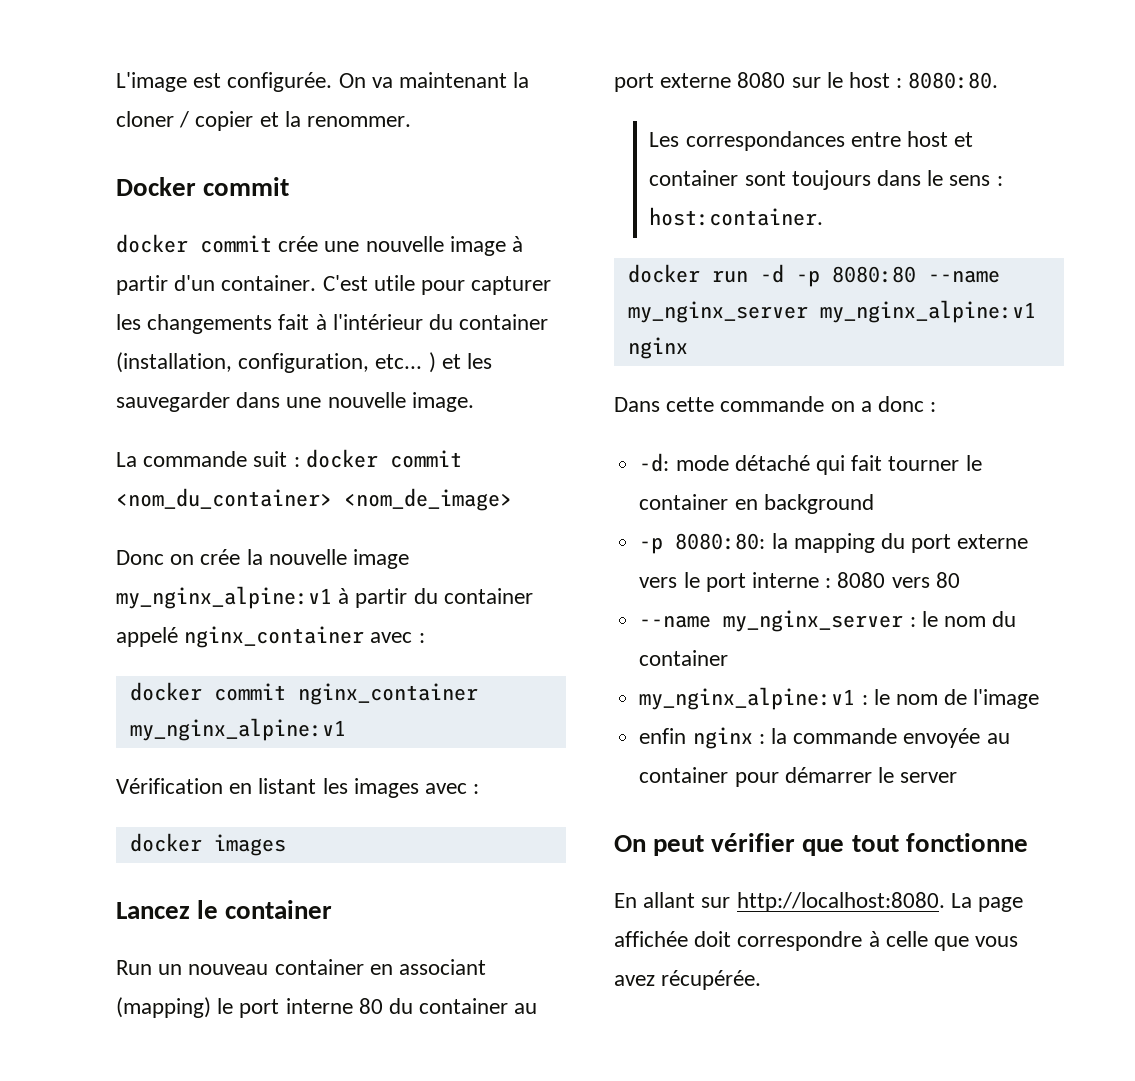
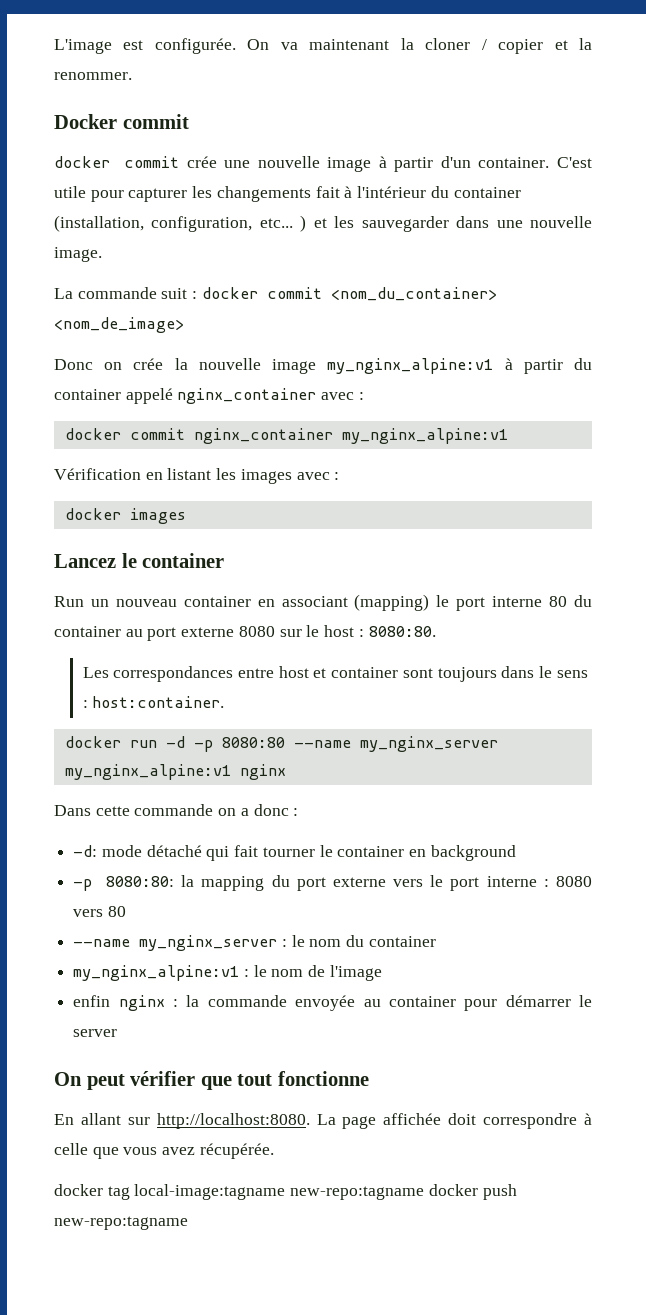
(762, 980) none -> [54,1184,517,1200] [54,1216,188,1230] // docker tag local-image:tagname new-repo:tagname docker push new-repo:tagname

